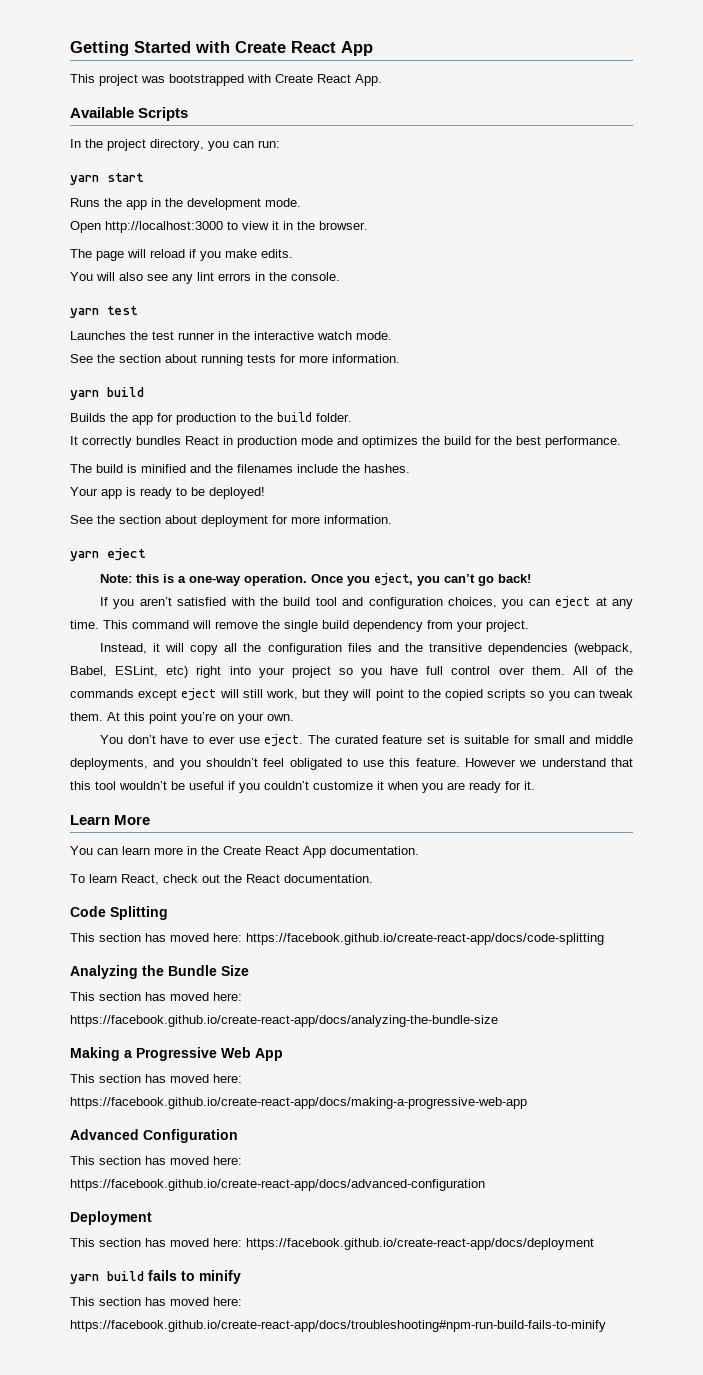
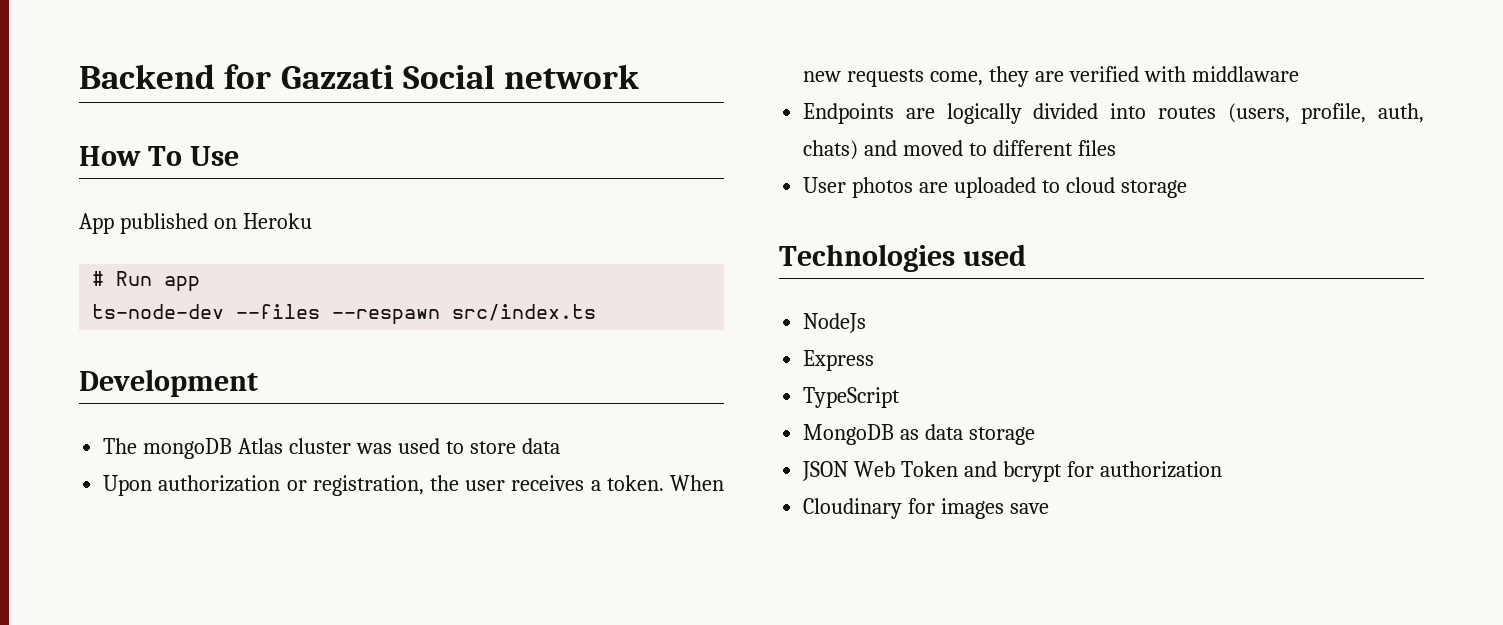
[70,41,373,56] [70,74,382,86] [70,107,189,121] [70,139,280,151] [70,173,144,185] [70,198,301,210] [70,221,368,233] [70,249,293,261] [70,272,340,284] [70,306,138,318] [70,331,392,340] [70,354,400,366] [70,387,144,400] [70,412,352,425] [70,436,621,448] [70,464,410,473] [70,487,265,499] [70,515,392,527] [70,548,146,561] [100,573,532,586] [100,596,633,609] [70,620,529,632] [100,643,633,655] [70,666,633,678] [70,688,634,701] [70,712,294,724] [100,734,633,747] [70,758,634,770] [70,781,535,793] [70,815,151,825] [70,846,419,858] [70,874,373,885] [70,906,168,920] [70,933,604,945] [70,965,249,979] [70,992,242,1001] [70,1015,498,1027] [70,1047,283,1061] [70,1074,242,1083] [70,1097,527,1109] [70,1129,238,1143] [70,1156,242,1165] [70,1179,485,1191] [70,1211,152,1225] [70,1238,594,1250] [70,1270,241,1284] [70,1297,242,1306] [70,1320,606,1332] Getting Started with Create React App // This project was bootstrapped with Create React App. // Available Scripts // In the project directory, you can run: // yarn start // Runs the app in the development mode. // Open http://localhost:3000 to view it in the browser. // The page will reload if you make edits. // You will also see any lint errors in the console. // yarn test // Launches the test runner in the interactive watch mode. // See the section about running tests for more information. // yarn build // Builds the app for production to the build folder. // It correctly bundles React in production mode and optimizes the build for the best performance. // The build is minified and the filenames include the hashes. // Your app is ready to be deployed! // See the section about deployment for more information. // yarn eject // Note: this is a one-way operation. Once you eject, you can’t go back! // If you aren’t satisfied with the build tool and configuration choices, you can eject at any time. This command will remove the single build dependency from your project. // Instead, it will copy all the configuration files and the transitive dependencies (webpack, Babel, ESLint, etc) right into your project so you have full control over them. All of the commands except eject will still work, but they will point to the copied scripts so you can tweak them. At this point you’re on your own. // You don’t have to ever use eject. The curated feature set is suitable for small and middle deployments, and you shouldn’t feel obligated to use this feature. However we understand that this tool wouldn’t be useful if you couldn’t customize it when you are ready for it. // Learn More // You can learn more in the Create React App documentation. // To learn React, check out the React documentation. // Code Splitting // This section has moved here: https://facebook.github.io/create-react-app/docs/code-splitting // Analyzing the Bundle Size // This section has moved here: https://facebook.github.io/create-react-app/docs/analyzing-the-bundle-size // Making a Progressive Web App // This section has moved here: https://facebook.github.io/create-react-app/docs/making-a-progressive-web-app // Advanced Configuration // This section has moved here: https://facebook.github.io/create-react-app/docs/advanced-configuration // Deployment // This section has moved here: https://facebook.github.io/create-react-app/docs/deployment // yarn build fails to minify // This section has moved here: https://facebook.github.io/create-react-app/docs/troubleshooting#npm-run-build-fails-to-minify -> [79,64,640,89] [79,146,239,166] [79,213,312,234] [92,271,201,291] [92,304,597,324] [79,369,258,397] [103,438,560,459] [103,475,724,496] [803,66,1299,87] [803,103,1424,124] [803,140,1116,160] [803,177,1187,198] [779,244,1026,272] [803,313,867,333] [803,350,875,371] [803,387,901,408] [803,424,1036,445] [802,461,1222,482] [803,498,1050,519] Backend for Gazzati Social network // How To Use // App published on Heroku // # Run app // ts-node-dev --files --respawn src/index.ts // Development // The mongoDB Atlas cluster was used to store data // Upon authorization or registration, the user receives a token. When new requests come, they are verified with middlaware // Endpoints are logically divided into routes (users, profile, auth, chats) and moved to different files // User photos are uploaded to cloud storage // Technologies used // NodeJs // Express // TypeScript // MongoDB as data storage // JSON Web Token and bcrypt for authorization // Cloudinary for images save

